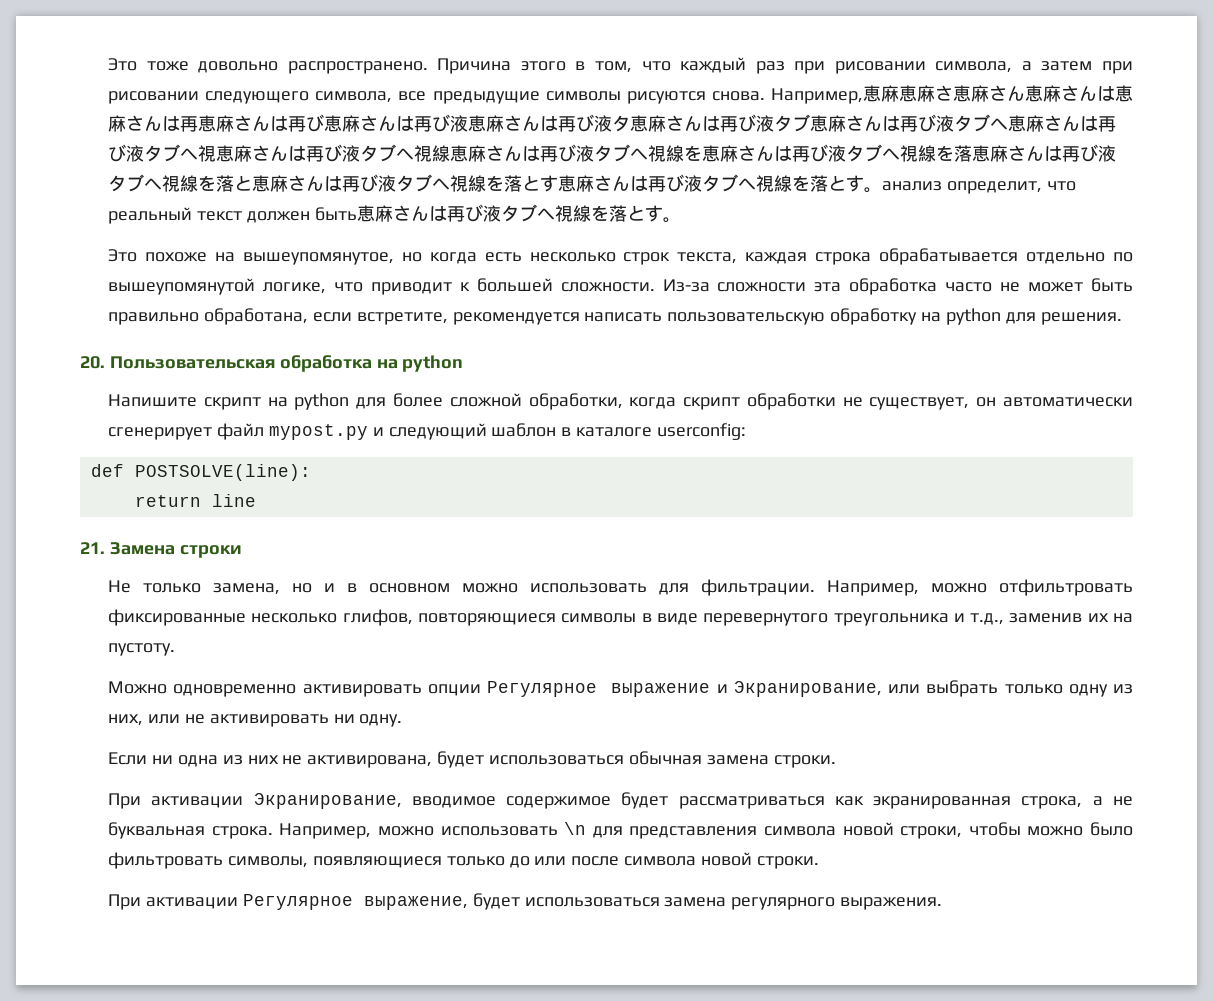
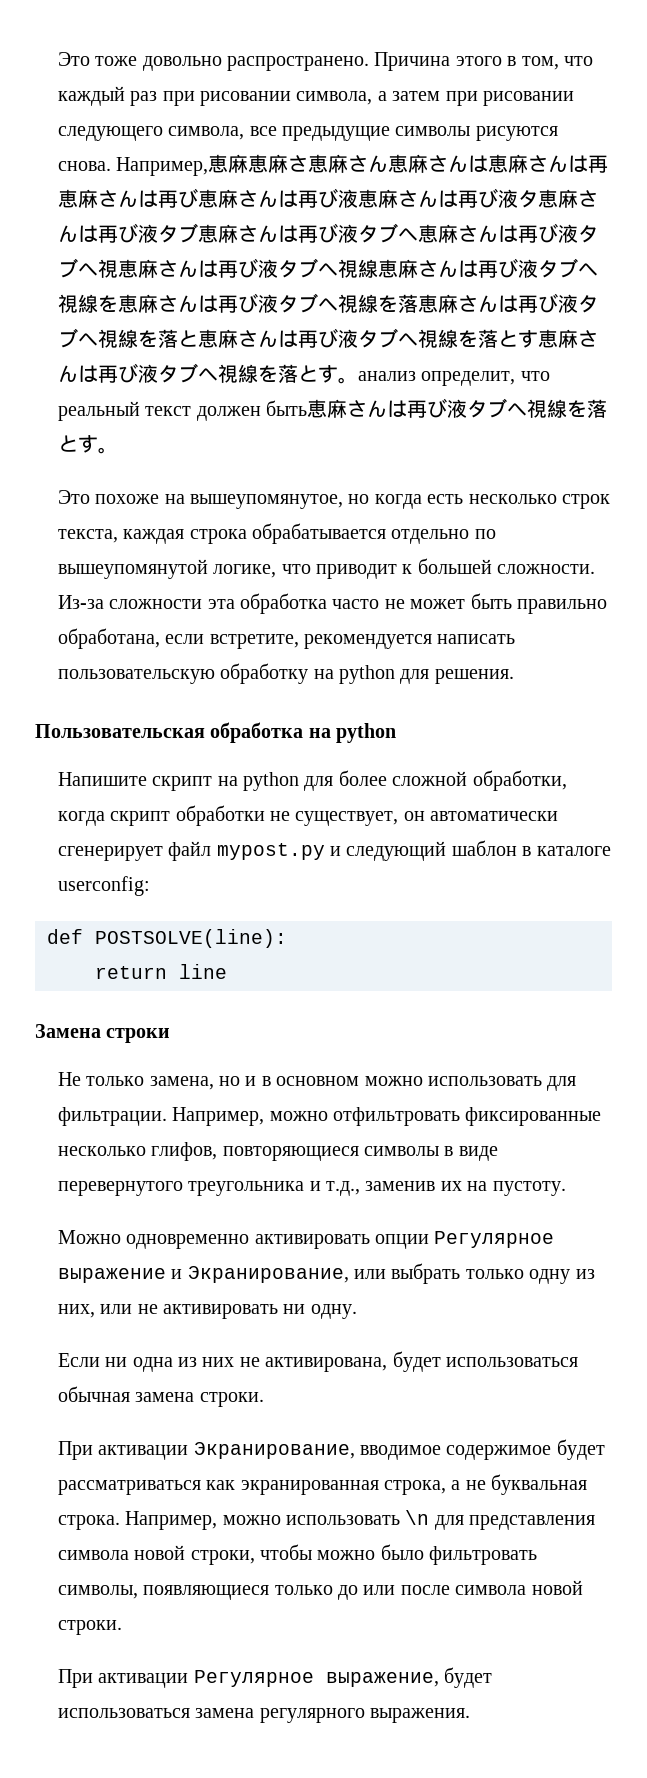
[80,356,105,369] 20. -> (514, 676) none
[80,542,105,554] 21. -> (227, 971) none

